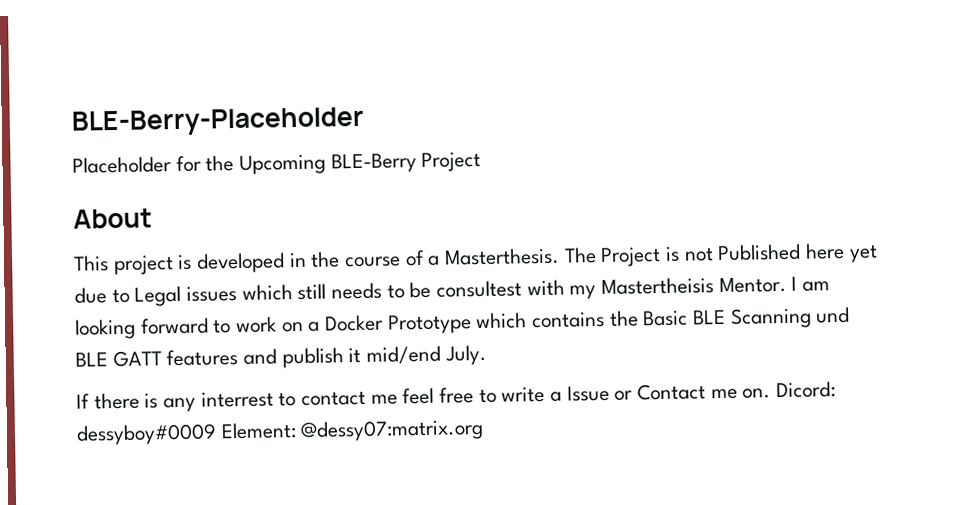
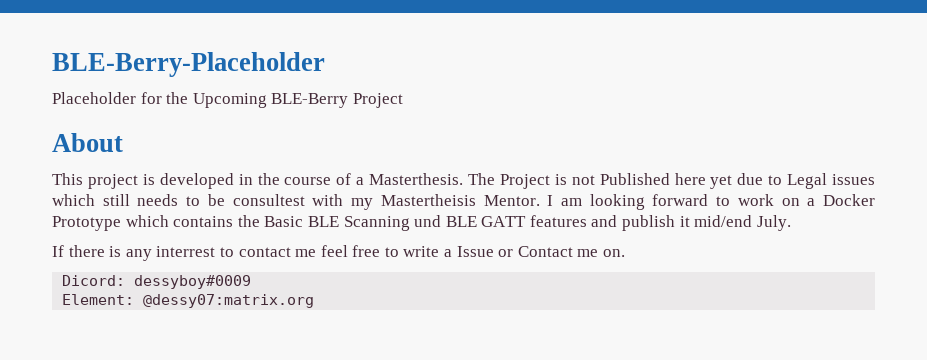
(772, 393) none -> (626, 253) //
(217, 434) none -> (252, 282) //

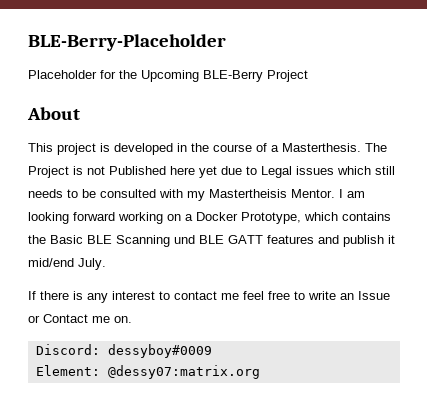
[232,194,305,206] consultest -> [100,189,156,198] consulted
[716,194,774,206] to work -> [118,212,163,224] working
[52,216,121,231] Prototype -> [241,212,301,224] Prototype,
[156,246,216,257] interrest -> [112,291,155,300] interest
[444,249,453,257] a -> [340,293,354,300] an
[62,275,126,286] Dicord: -> [35,344,100,355] Discord:

